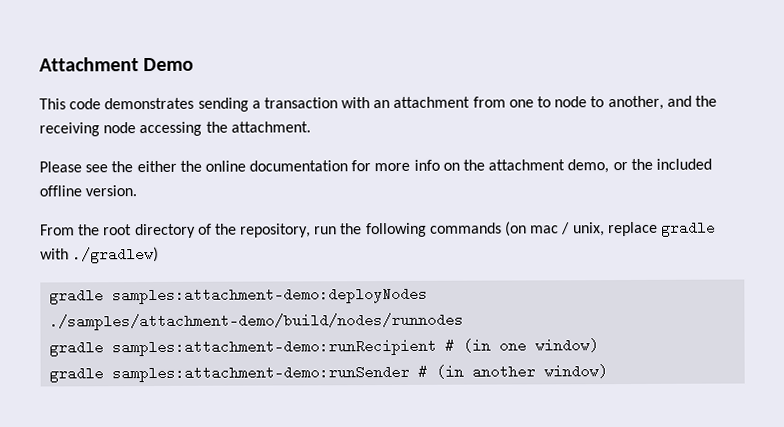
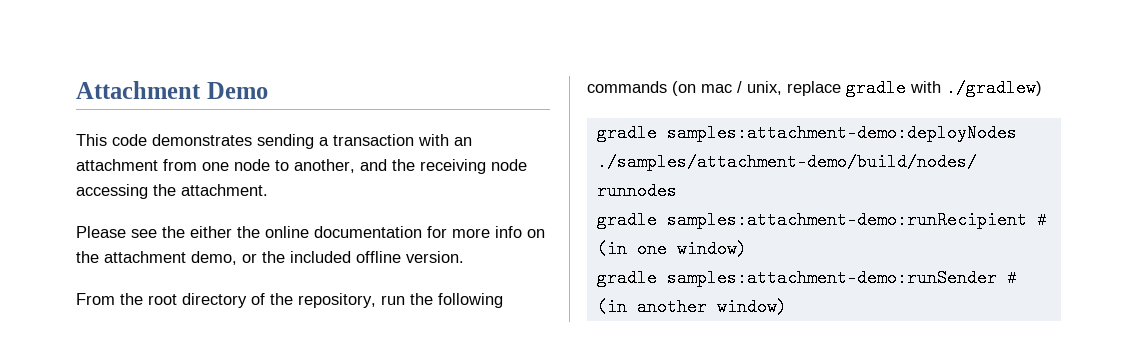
[537,96,552,108] to -> (229, 166) none

